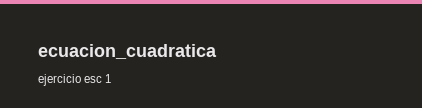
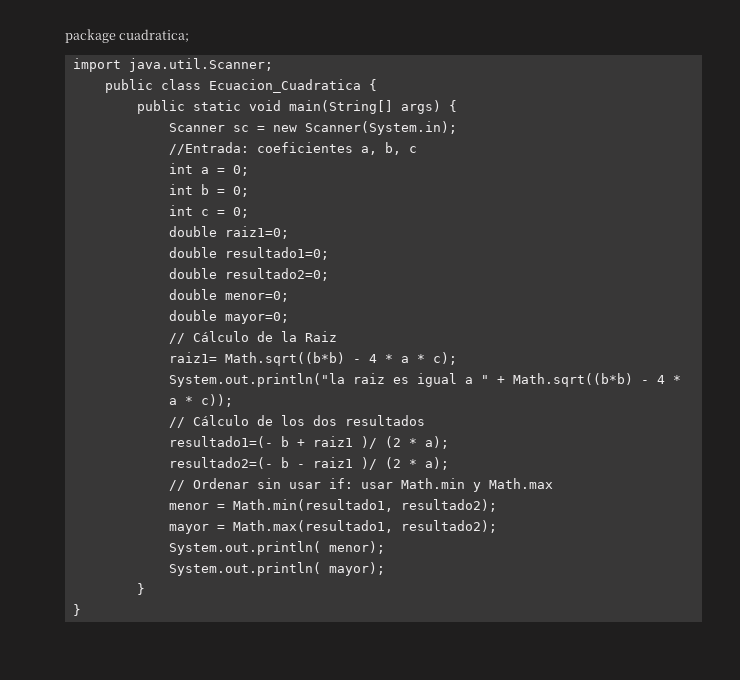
[38,44,217,59] [38,74,112,86] ecuacion_cuadratica // ejercicio esc 1 -> [65,29,190,43] [72,58,273,72] [104,79,377,93] [136,100,457,114] [168,121,457,135] [168,142,417,155] [168,163,249,176] [168,184,249,197] [168,205,249,218] [168,226,289,239] [168,247,329,260] [168,268,329,281] [168,289,289,302] [168,310,289,324] [168,331,337,344] [168,352,457,366] [168,373,681,387] [168,394,233,407] [168,415,425,428] [168,436,449,449] [168,457,449,470] [168,478,553,492] [168,499,497,512] [168,520,497,534] [168,541,385,555] [168,562,385,576] [136,583,145,595] [72,604,81,616] package cuadratica; // import java.util.Scanner; // public class Ecuacion_Cuadratica { // public static void main(String[] args) { // Scanner sc = new Scanner(System.in); // //Entrada: coeficientes a, b, c // int a = 0; // int b = 0; // int c = 0; // double raiz1=0; // double resultado1=0; // double resultado2=0; // double menor=0; // double mayor=0; // // Cálculo de la Raiz // raiz1= Math.sqrt((b*b) - 4 * a * c); // System.out.println("la raiz es igual a " + Math.sqrt((b*b) - 4 * a * c)); // // Cálculo de los dos resultados // resultado1=(- b + raiz1 )/ (2 * a); // resultado2=(- b - raiz1 )/ (2 * a); // // Ordenar sin usar if: usar Math.min y Math.max // menor = Math.min(resultado1, resultado2); // mayor = Math.max(resultado1, resultado2); // System.out.println( menor); // System.out.println( mayor); // } // }

